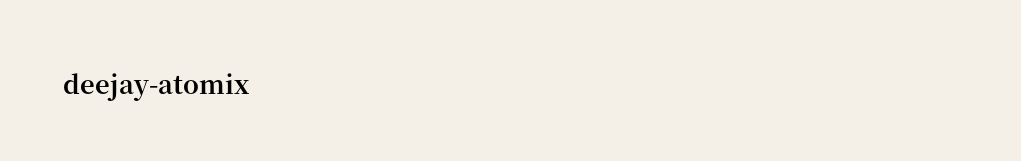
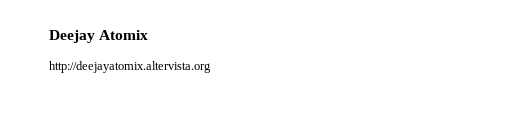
[63,73,249,101] deejay-atomix -> [49,30,149,43] [49,61,211,73] Deejay Atomix // http://deejayatomix.altervista.org

